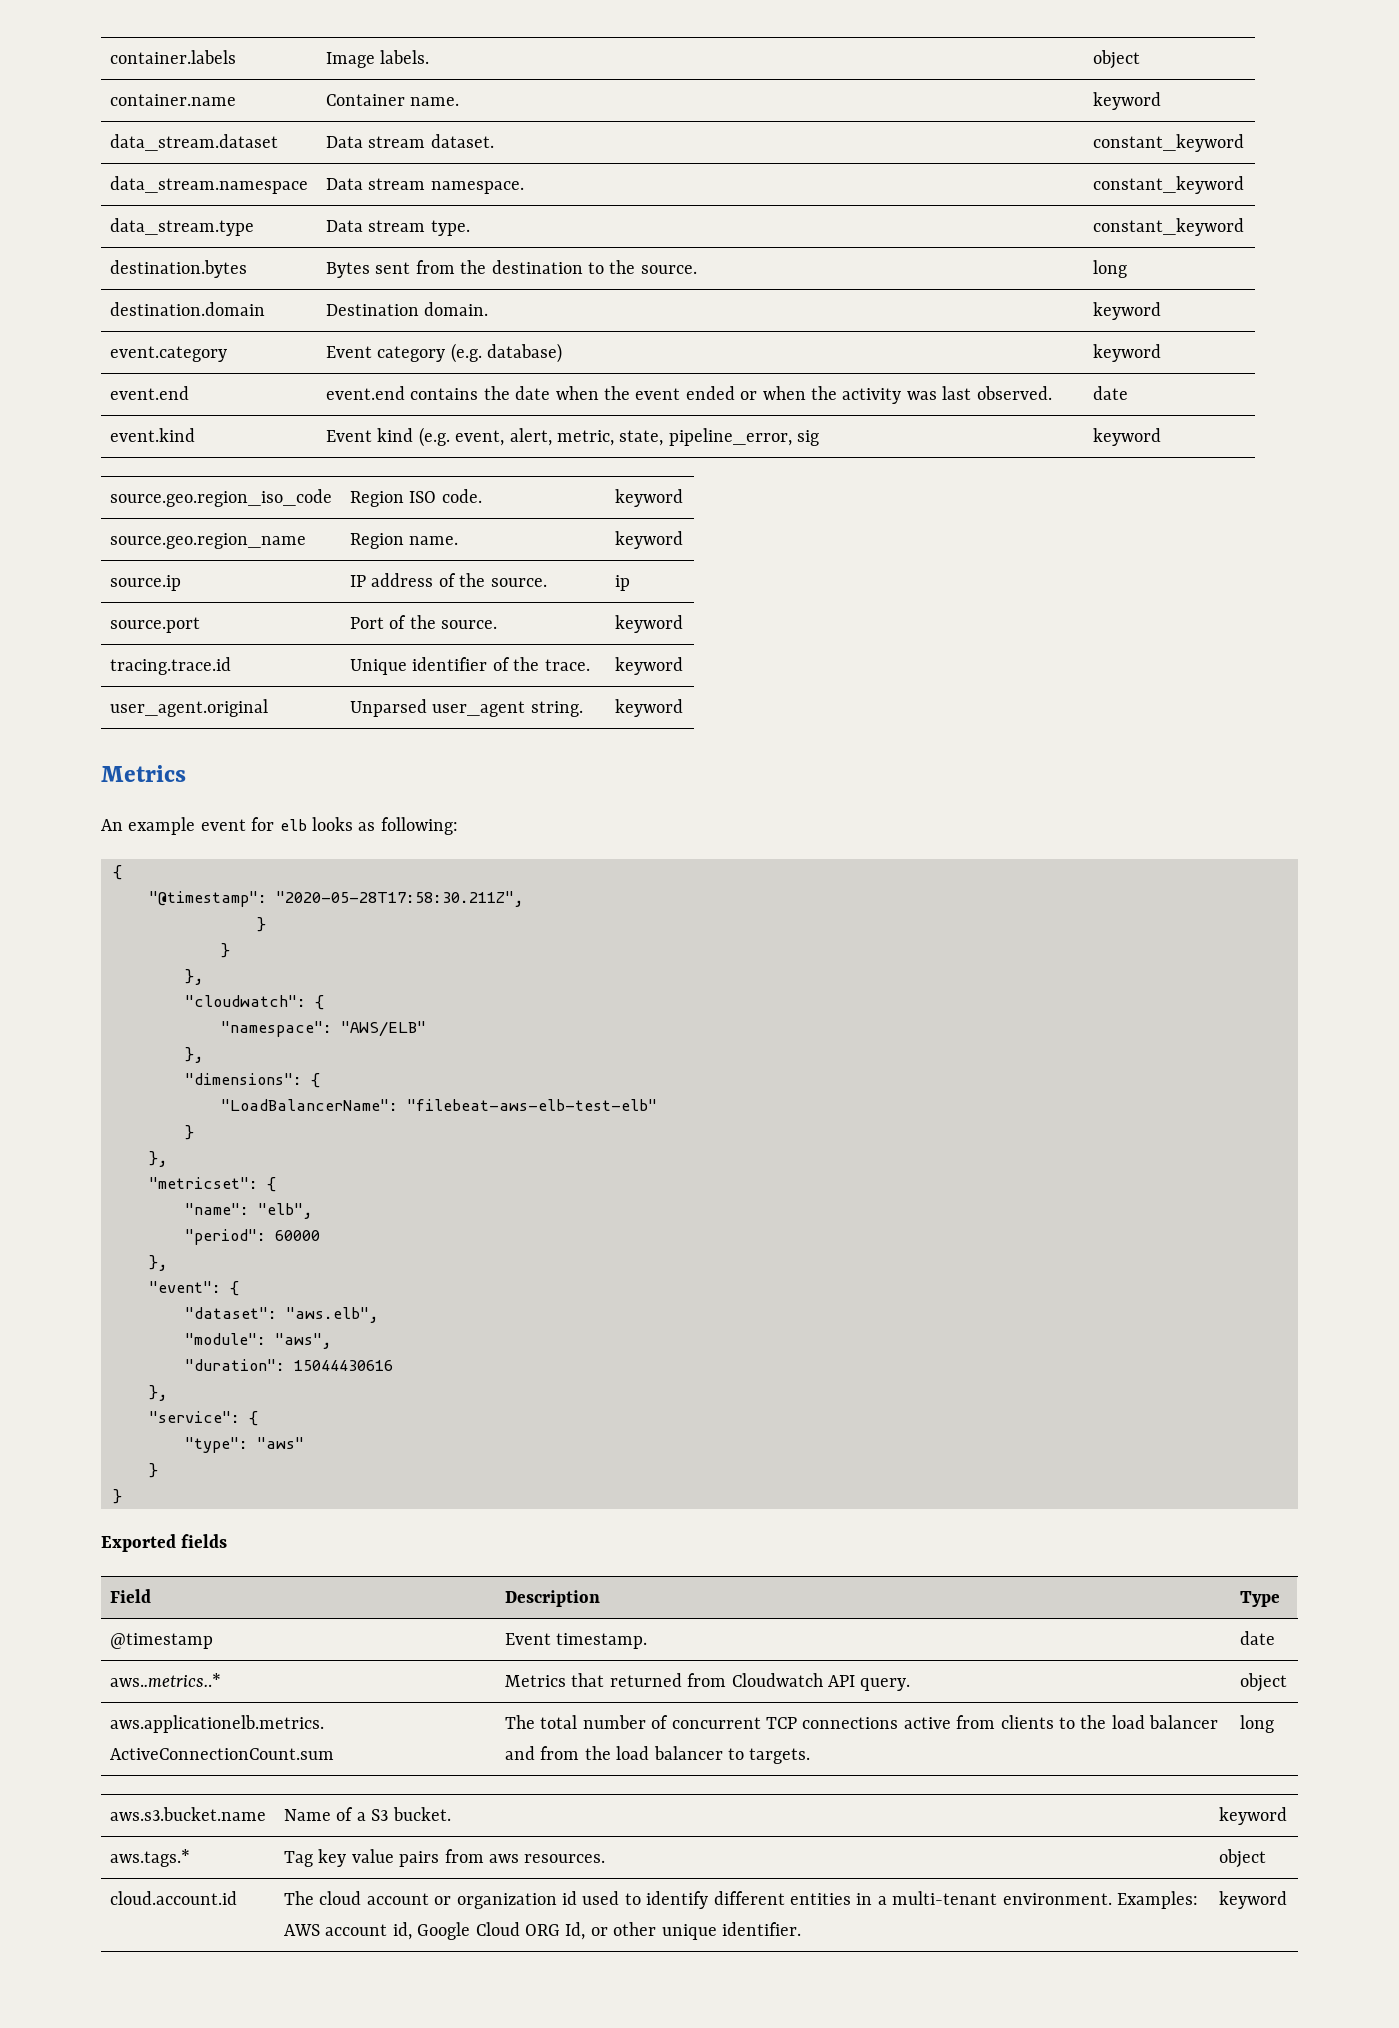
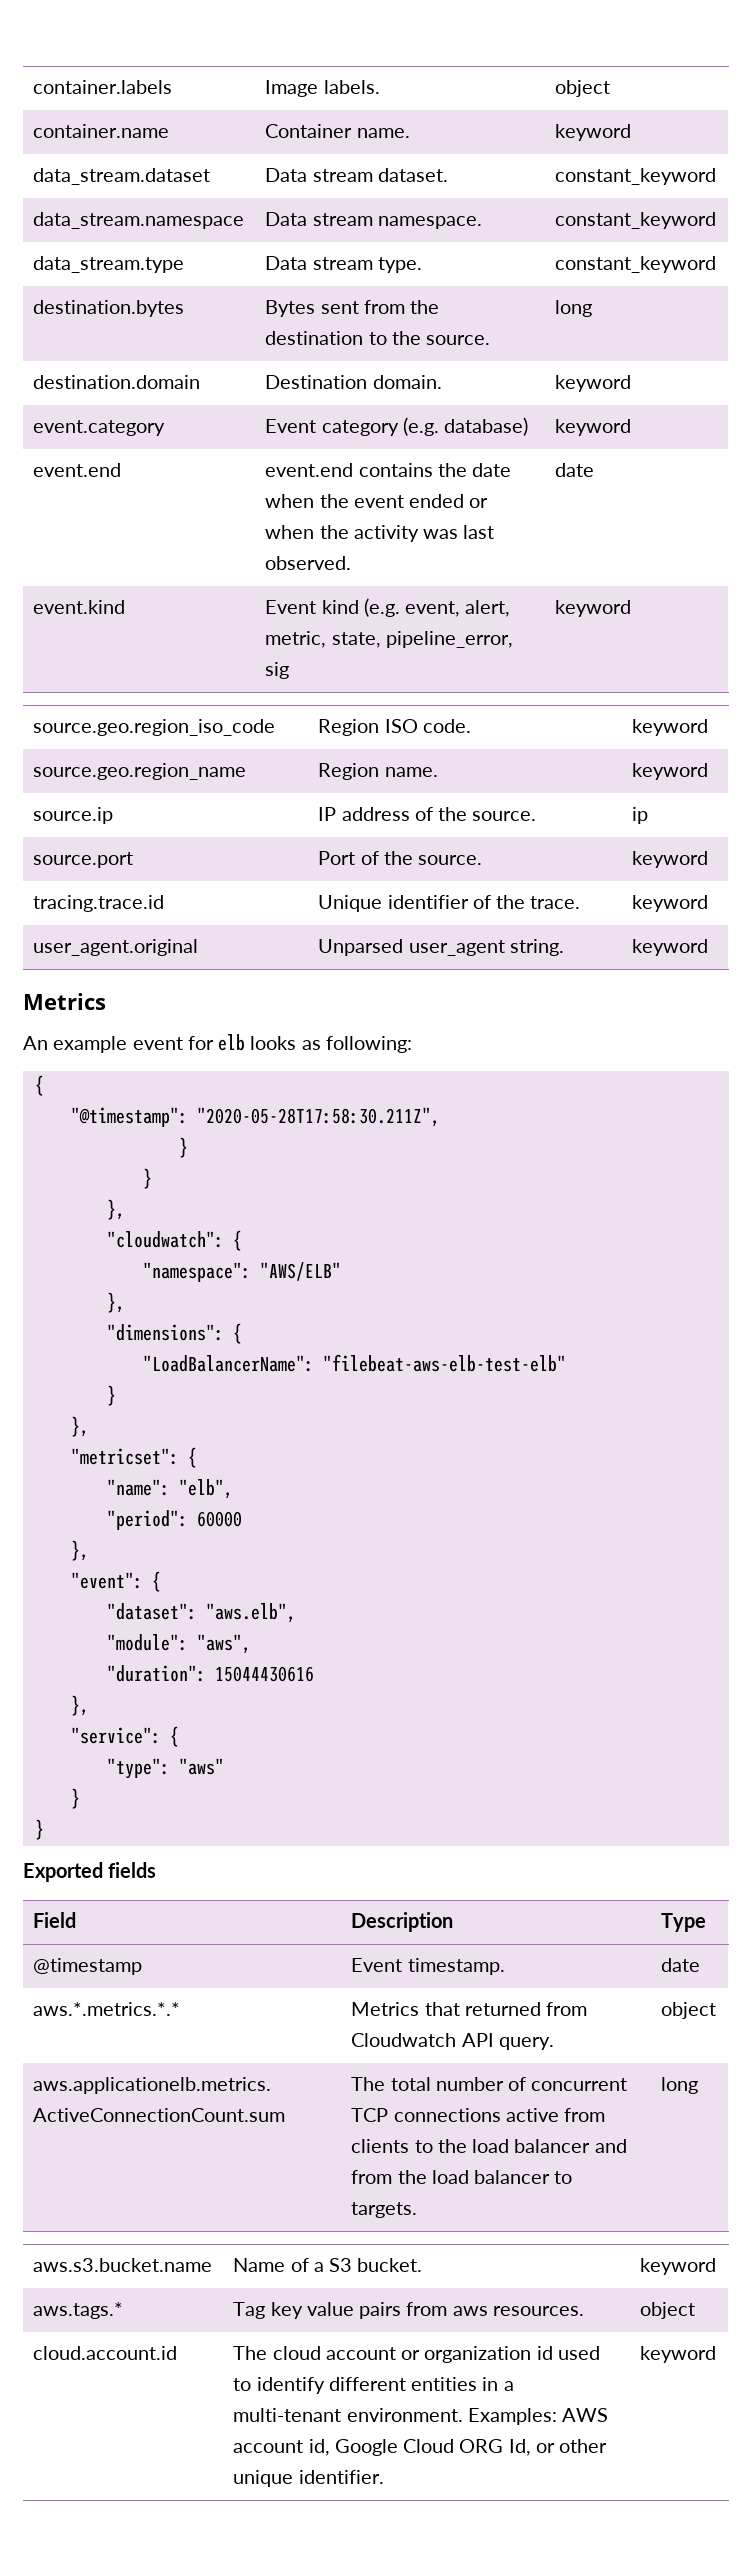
[109,1673,221,1687] aws..metrics..* -> [33,2002,181,2016] aws.*.metrics.*.*

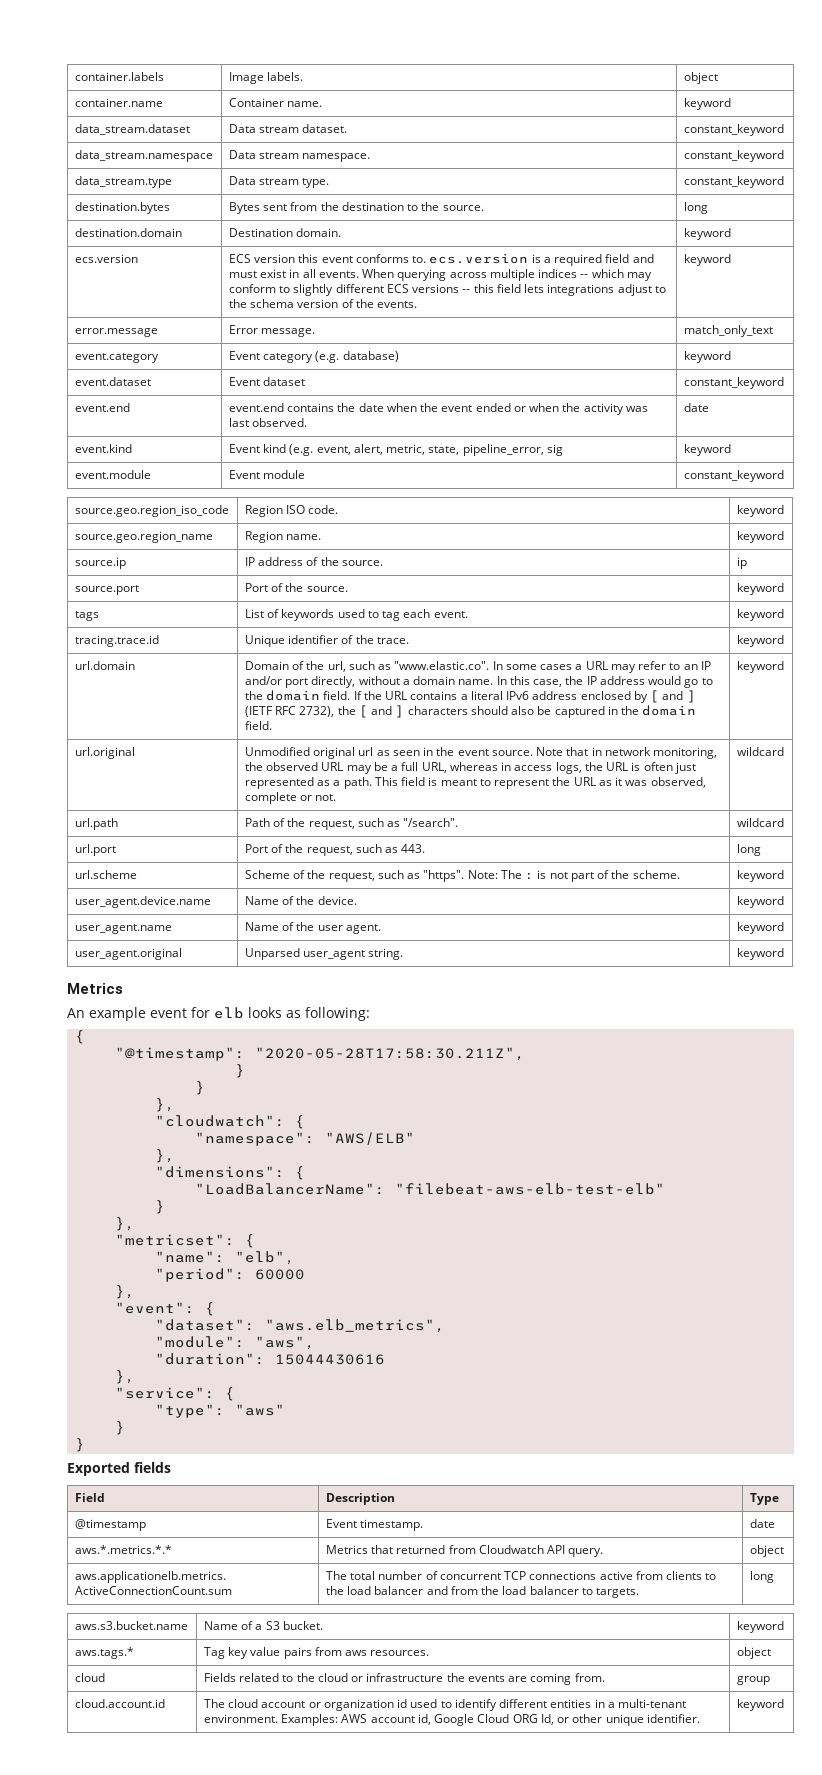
(632, 383) none -> [74,254,138,263] [228,253,654,266] [228,269,652,281] [228,284,666,296] [228,299,418,308] [683,254,731,266] [74,328,158,337] [228,325,316,337] [683,325,773,337] // ecs.version | ECS version this event conforms to. ecs.version is a required field and must exist in all events. When querying across multiple indices -- which may conform to slightly different ECS versions -- this field lets integrations adjust to the schema version of the events. | keyword // error.message | Error message. | match_only_text
(632, 427) none -> [74,377,151,386] [228,377,306,386] [683,377,784,389] // event.dataset | Event dataset | constant_keyword
(632, 608) none -> [74,470,151,479] [228,470,306,479] [683,470,784,482] // event.module | Event module | constant_keyword
(709, 859) none -> [74,611,99,621] [244,609,468,621] [736,609,784,621] // tags | List of keywords used to tag each event. | keyword
(709, 903) none -> [74,661,135,670] [244,661,711,673] [244,676,713,688] [244,690,696,703] [244,705,697,718] [244,721,272,730] [736,661,784,673] [74,747,135,759] [244,747,718,759] [244,762,696,774] [244,777,706,789] [244,792,337,804] [736,747,784,756] [74,818,118,830] [244,818,459,830] [736,818,784,827] [74,844,116,856] [244,844,426,856] [736,844,761,856] [74,870,137,879] [244,870,680,882] [736,870,784,882] [74,896,211,908] [244,896,357,905] [736,896,784,908] [74,924,172,934] [244,922,381,934] [736,922,784,934] // url.domain | Domain of the url, such as "www.elastic.co". In some cases a URL may refer to an IP and/or port directly, without a domain name. In this case, the IP address would go to the domain field. If the URL contains a literal IPv6 address enclosed by [ and ] (IETF RFC 2732), the [ and ] characters should also be captured in the domain field. | keyword // url.original | Unmodified original url as seen in the event source. Note that in network monitoring, the observed URL may be a full URL, whereas in access logs, the URL is often just represented as a path. This field is meant to represent the URL as it was observed, complete or not. | wildcard // url.path | Path of the request, such as "/search". | wildcard // url.port | Port of the request, such as 443. | long // url.scheme | Scheme of the request, such as "https". Note: The : is not part of the scheme. | keyword // user_agent.device.name | Name of the device. | keyword // user_agent.name | Name of the user agent. | keyword
[205,1603,296,1623] "aws.elb", -> [265,1319,446,1333] "aws.elb_metrics",
(696, 2310) none -> [74,1673,105,1682] [203,1673,605,1685] [736,1676,770,1685] // cloud | Fields related to the cloud or infrastructure the events are coming from. | group

